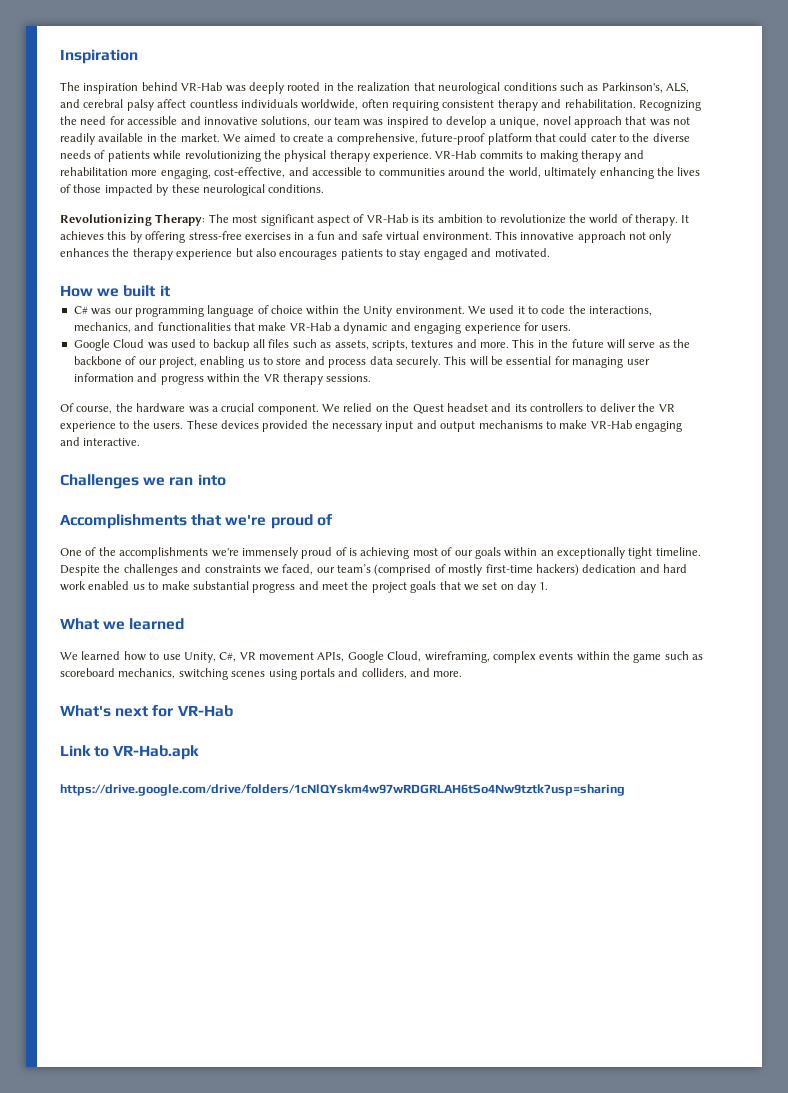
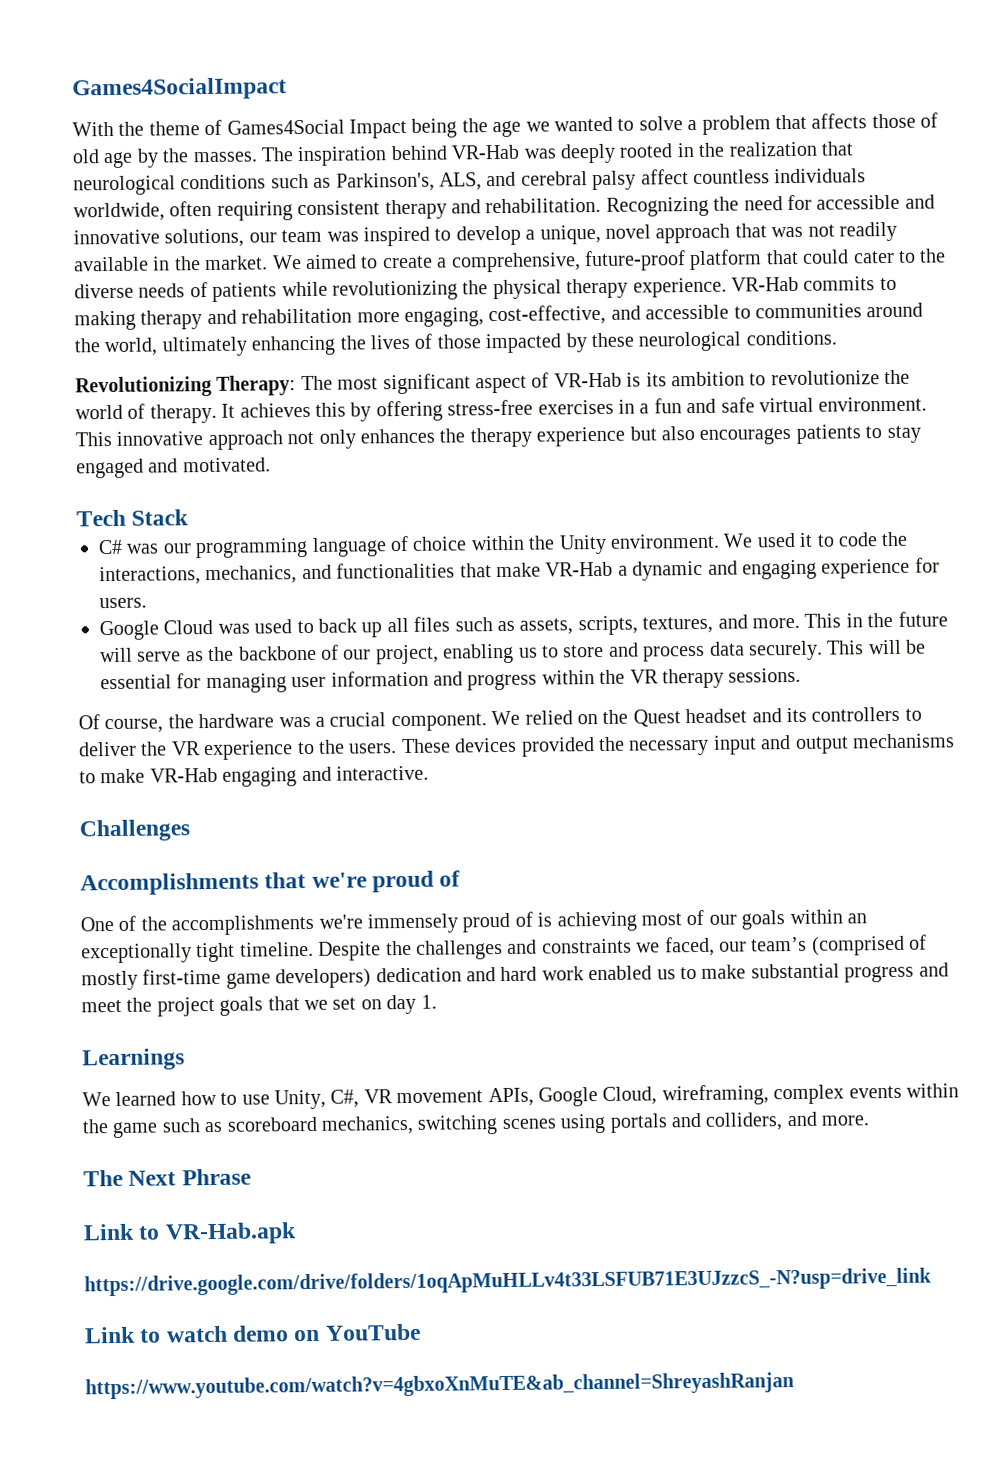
[60,49,138,64] Inspiration // -> [72,77,287,101] [72,112,939,139] [72,148,258,169] Games4SocialImpact // With the theme of Games4Social Impact being the age we wanted to solve a problem that affects those of old age by the masses.
[60,285,170,297] How we built it -> [76,509,190,527] Tech Stack
[212,339,250,351] backup -> [318,618,383,638] back up
[411,340,454,348] textures -> [642,616,714,634] textures,
[143,474,226,486] we ran into -> (190, 830) none
[535,564,579,576] hackers) -> [225,968,372,989] game developers)
[60,618,185,630] What we learned -> [82,1048,185,1071] Learnings
[60,705,233,717] What's next for VR-Hab -> [83,1168,251,1187] The Next Phrase
[60,784,625,796] https://drive.google.com/drive/folders/1cNlQYskm4w97wRDGRLAH6tSo4Nw9tztk?usp=sharing -> [84,1267,932,1297] [85,1323,421,1344] [85,1372,794,1400] https://drive.google.com/drive/folders/1oqApMuHLLv4t33LSFUB71E3UJzzcS_-N?usp=drive_link // Link to watch demo on YouTube // https://www.youtube.com/watch?v=4gbxoXnMuTE&ab_channel=ShreyashRanjan

